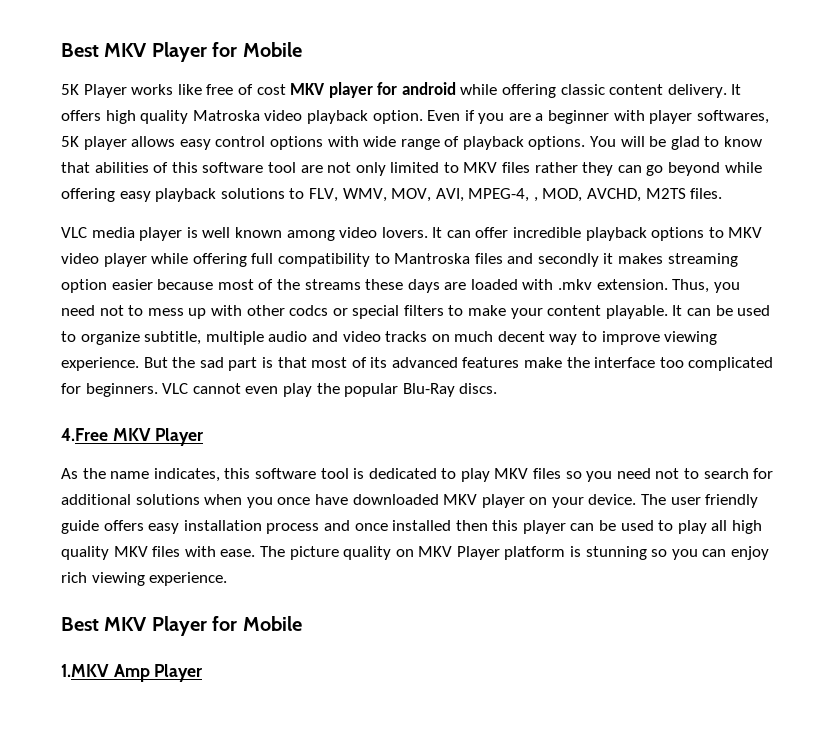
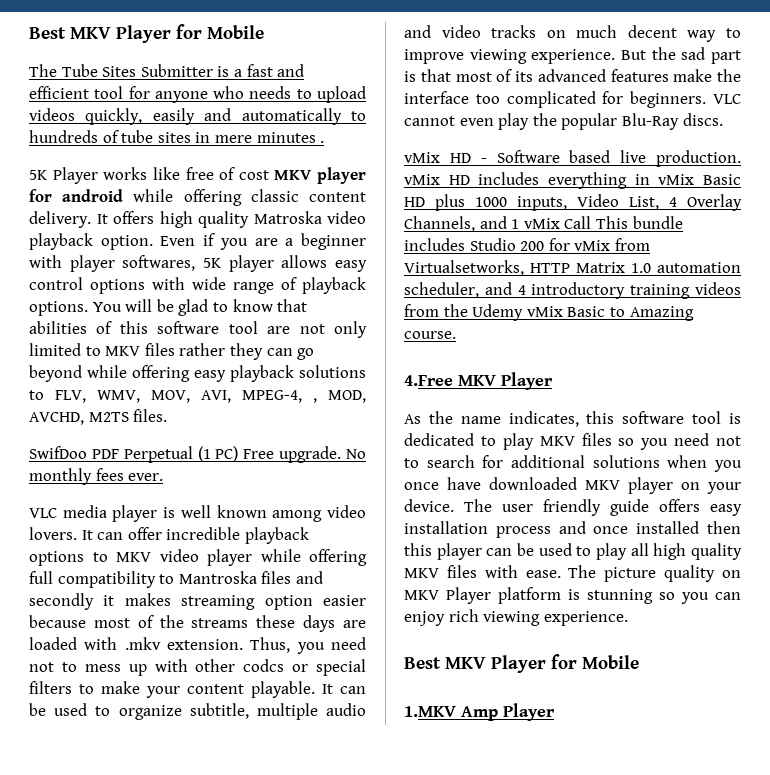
[61,42,302,62] Best MKV Player for Mobile -> [29,24,264,43] [29,64,305,77] [29,86,366,103] [29,108,366,125] [29,130,325,143] Best MKV Player for Mobile // The Tube Sites Submitter is a fast and efficient tool for anyone who needs to upload videos quickly, easily and automatically to hundreds of tube sites in mere minutes .
(723, 193) none -> [29,446,366,463] [29,468,164,485] // SwifDoo PDF Perpetual (1 PC) Free upgrade. No monthly fees ever.
(498, 388) none -> [404,150,741,167] [404,172,741,189] [404,194,742,211] [404,216,683,232] [404,238,650,251] [404,260,741,276] [404,282,741,299] [404,304,694,321] [404,331,456,339] // vMix HD - Software based live production. vMix HD includes everything in vMix Basic HD plus 1000 inputs, Video List, 4 Overlay Channels, and 1 vMix Call This bundle includes Studio 200 for vMix from Virtualsetworks, HTTP Matrix 1.0 automation scheduler, and 4 introductory training videos from the Udemy vMix Basic to Amazing course.

